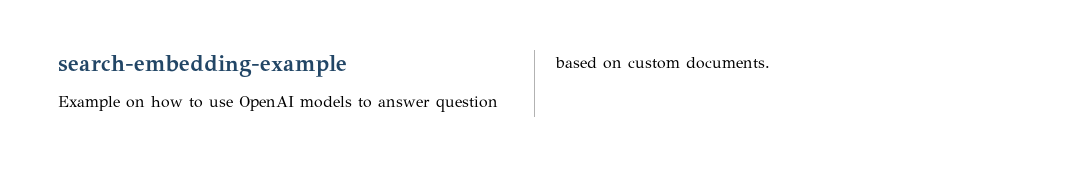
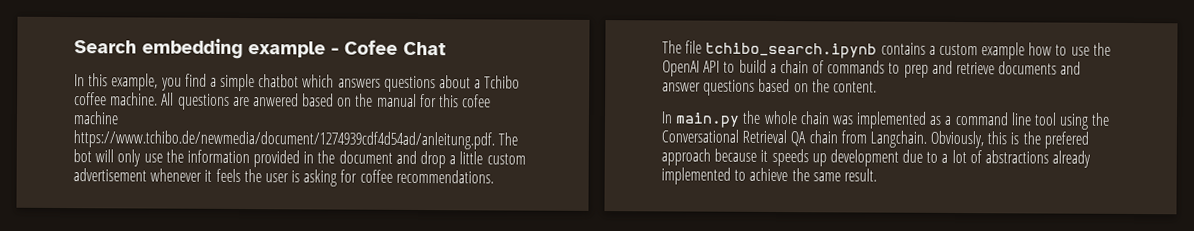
[58,55,347,77] [58,96,498,112] [555,57,770,69] search-embedding-example // Example on how to use OpenAI models to answer question based on custom documents. -> [74,38,446,60] [74,73,521,93] [74,92,492,110] [73,111,119,125] [73,130,519,150] [73,149,526,169] [73,168,494,187] [662,40,1111,60] [662,59,1082,78] [662,78,877,96] [661,110,1111,130] [661,129,1089,149] [661,148,1092,168] [661,167,877,185] Search embedding example - Cofee Chat // In this example, you find a simple chatbot which answers questions about a Tchibo coffee machine. All questions are anwered based on the manual for this cofee machine https://www.tchibo.de/newmedia/document/1274939cdf4d54ad/anleitung.pdf. The bot will only use the information provided in the document and drop a little custom advertisement whenever it feels the user is asking for coffee recommendations. // The file tchibo_search.ipynb contains a custom example how to use the OpenAI API to build a chain of commands to prep and retrieve documents and answer questions based on the content. // In main.py the whole chain was implemented as a command line tool using the Conversational Retrieval QA chain from Langchain. Obviously, this is the prefered approach because it speeds up development due to a lot of abstractions already implemented to achieve the same result.

